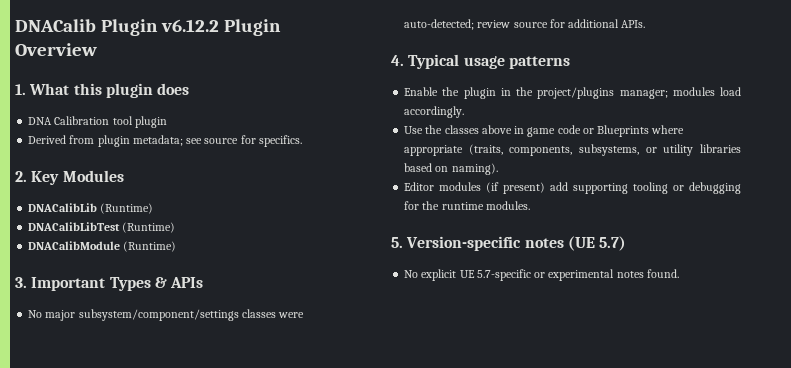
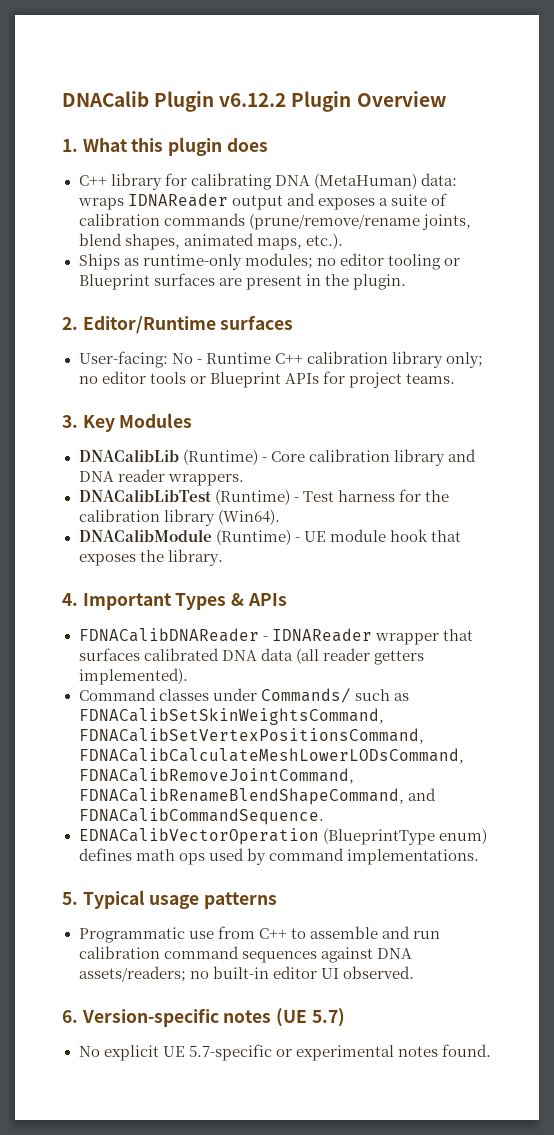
[28,116,167,128] [28,135,302,147] [15,170,124,185] [28,203,154,214] [28,222,176,233] [28,241,177,252] [15,277,204,291] [28,309,305,321] [404,19,646,30] [391,54,570,69] [404,87,741,99] [404,106,465,118] [404,125,685,137] [404,144,741,156] [404,163,498,175] [404,182,741,194] [404,201,530,210] [391,237,403,248] DNA Calibration tool plugin // Derived from plugin metadata; see source for specifics. // 2. Key Modules // DNACalibLib (Runtime) // DNACalibLibTest (Runtime) // DNACalibModule (Runtime) // 3. Important Types & APIs // No major subsystem/component/settings classes were auto-detected; review source for additional APIs. // 4. Typical usage patterns // Enable the plugin in the project/plugins manager; modules load accordingly. // Use the classes above in game code or Blueprints where appropriate (traits, components, subsystems, or utility libraries based on naming). // Editor modules (if present) add supporting tooling or debugging for the runtime modules. // 5. -> [78,173,457,190] [77,193,447,210] [78,213,471,230] [78,233,343,250] [78,253,460,270] [78,273,406,290] [62,315,294,334] [78,351,483,368] [78,371,455,388] [62,413,193,432] [78,449,476,466] [78,469,244,486] [78,489,449,505] [78,509,280,526] [78,529,461,545] [78,549,223,566] [62,593,287,610] [78,628,473,645] [78,648,424,665] [78,668,188,685] [78,688,409,703] [78,708,384,725] [78,728,424,744] [78,748,464,764] [78,768,354,784] [78,788,436,805] [78,808,324,825] [78,828,487,845] [78,848,479,865] [62,890,278,909] [78,926,440,943] [78,946,412,963] [78,966,414,982] [62,1010,78,1023] C++ library for calibrating DNA (MetaHuman) data: wraps IDNAReader output and exposes a suite of calibration commands (prune/remove/rename joints, blend shapes, animated maps, etc.). // Ships as runtime-only modules; no editor tooling or Blueprint surfaces are present in the plugin. // 2. Editor/Runtime surfaces // User-facing: No - Runtime C++ calibration library only; no editor tools or Blueprint APIs for project teams. // 3. Key Modules // DNACalibLib (Runtime) - Core calibration library and DNA reader wrappers. // DNACalibLibTest (Runtime) - Test harness for the calibration library (Win64). // DNACalibModule (Runtime) - UE module hook that exposes the library. // 4. Important Types & APIs // FDNACalibDNAReader - IDNAReader wrapper that surfaces calibrated DNA data (all reader getters implemented). // Command classes under Commands/ such as FDNACalibSetSkinWeightsCommand, FDNACalibSetVertexPositionsCommand, FDNACalibCalculateMeshLowerLODsCommand, FDNACalibRemoveJointCommand, FDNACalibRenameBlendShapeCommand, and FDNACalibCommandSequence. // EDNACalibVectorOperation (BlueprintType enum) defines math ops used by command implementations. // 5. Typical usage patterns // Programmatic use from C++ to assemble and run calibration command sequences against DNA assets/readers; no built-in editor UI observed. // 6.

